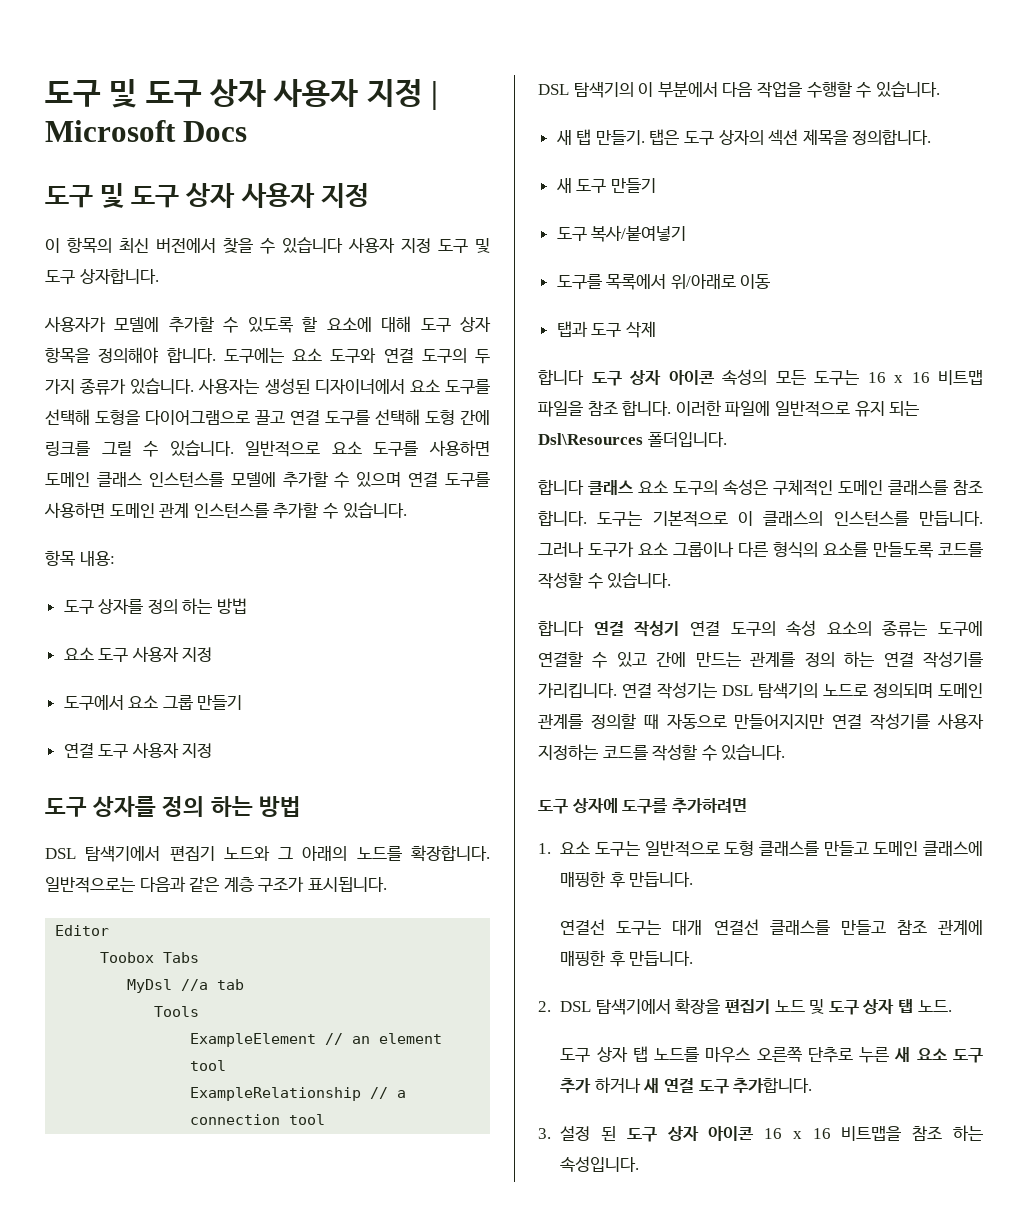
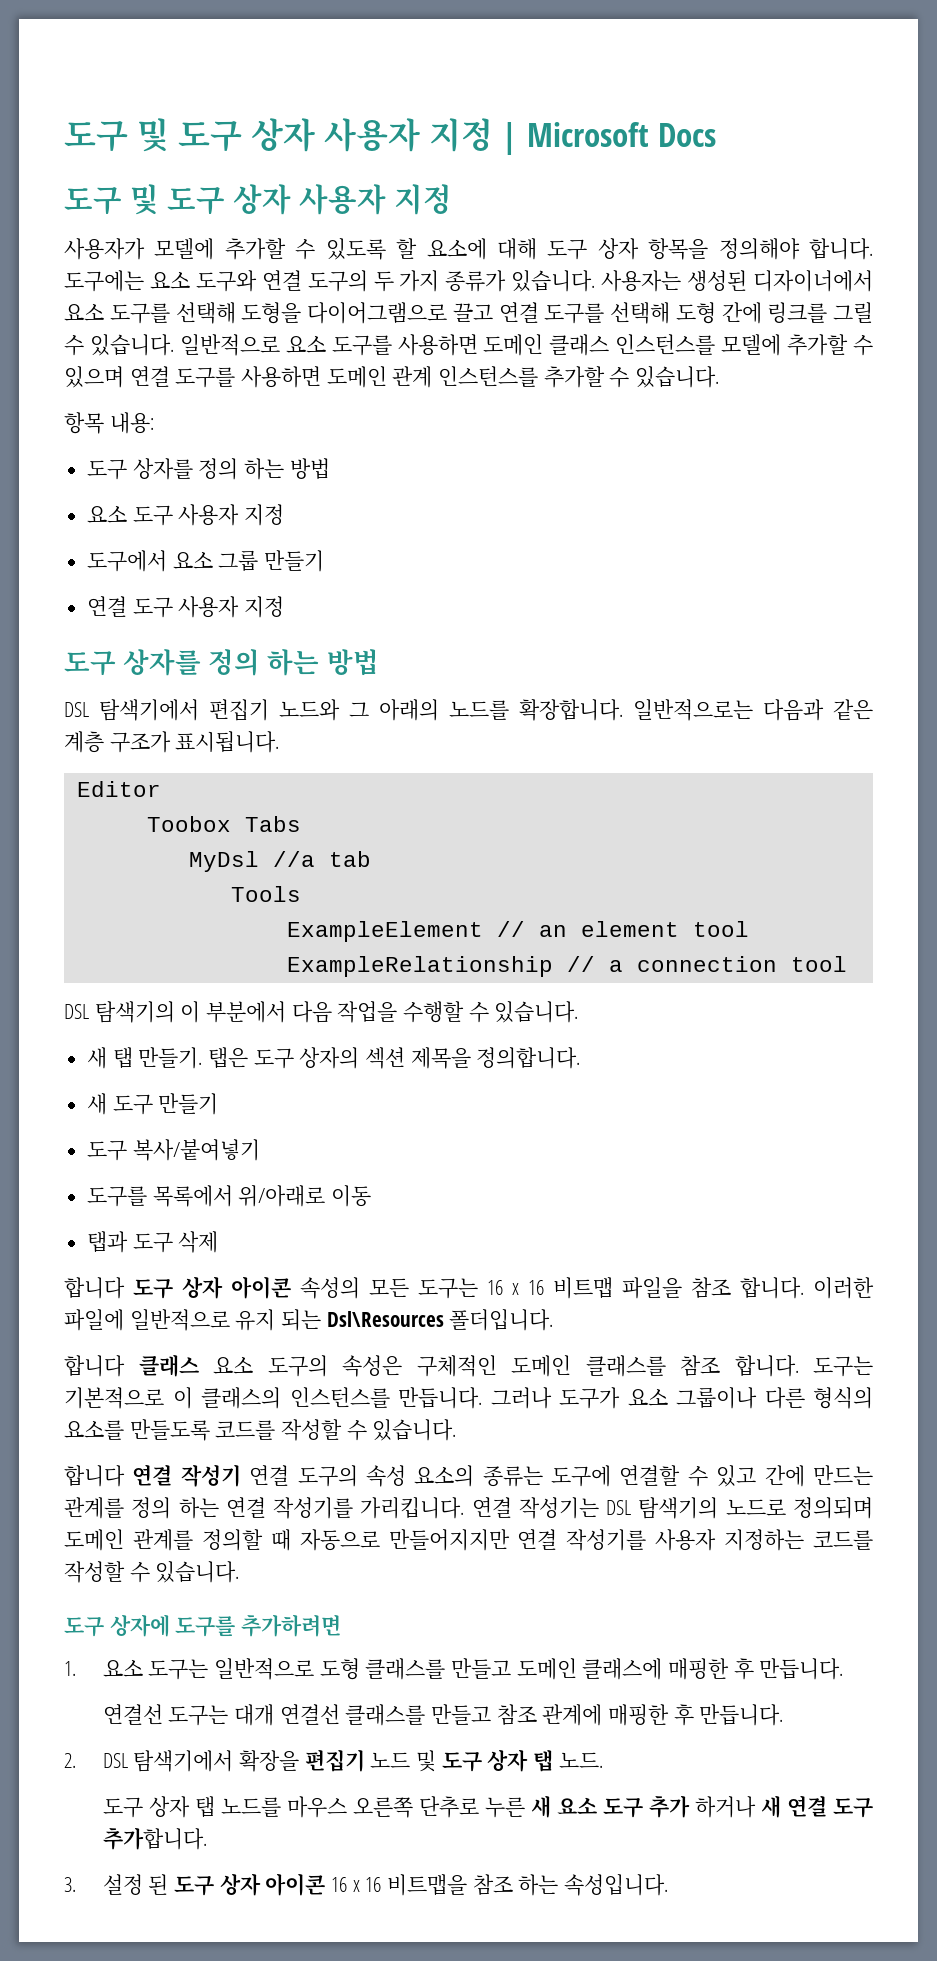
[45,237,490,254] [45,268,159,284] // 이 항목의 최신 버전에서 찾을 수 있습니다 사용자 지정 도구 및 도구 상자합니다. -> (452, 199) none

